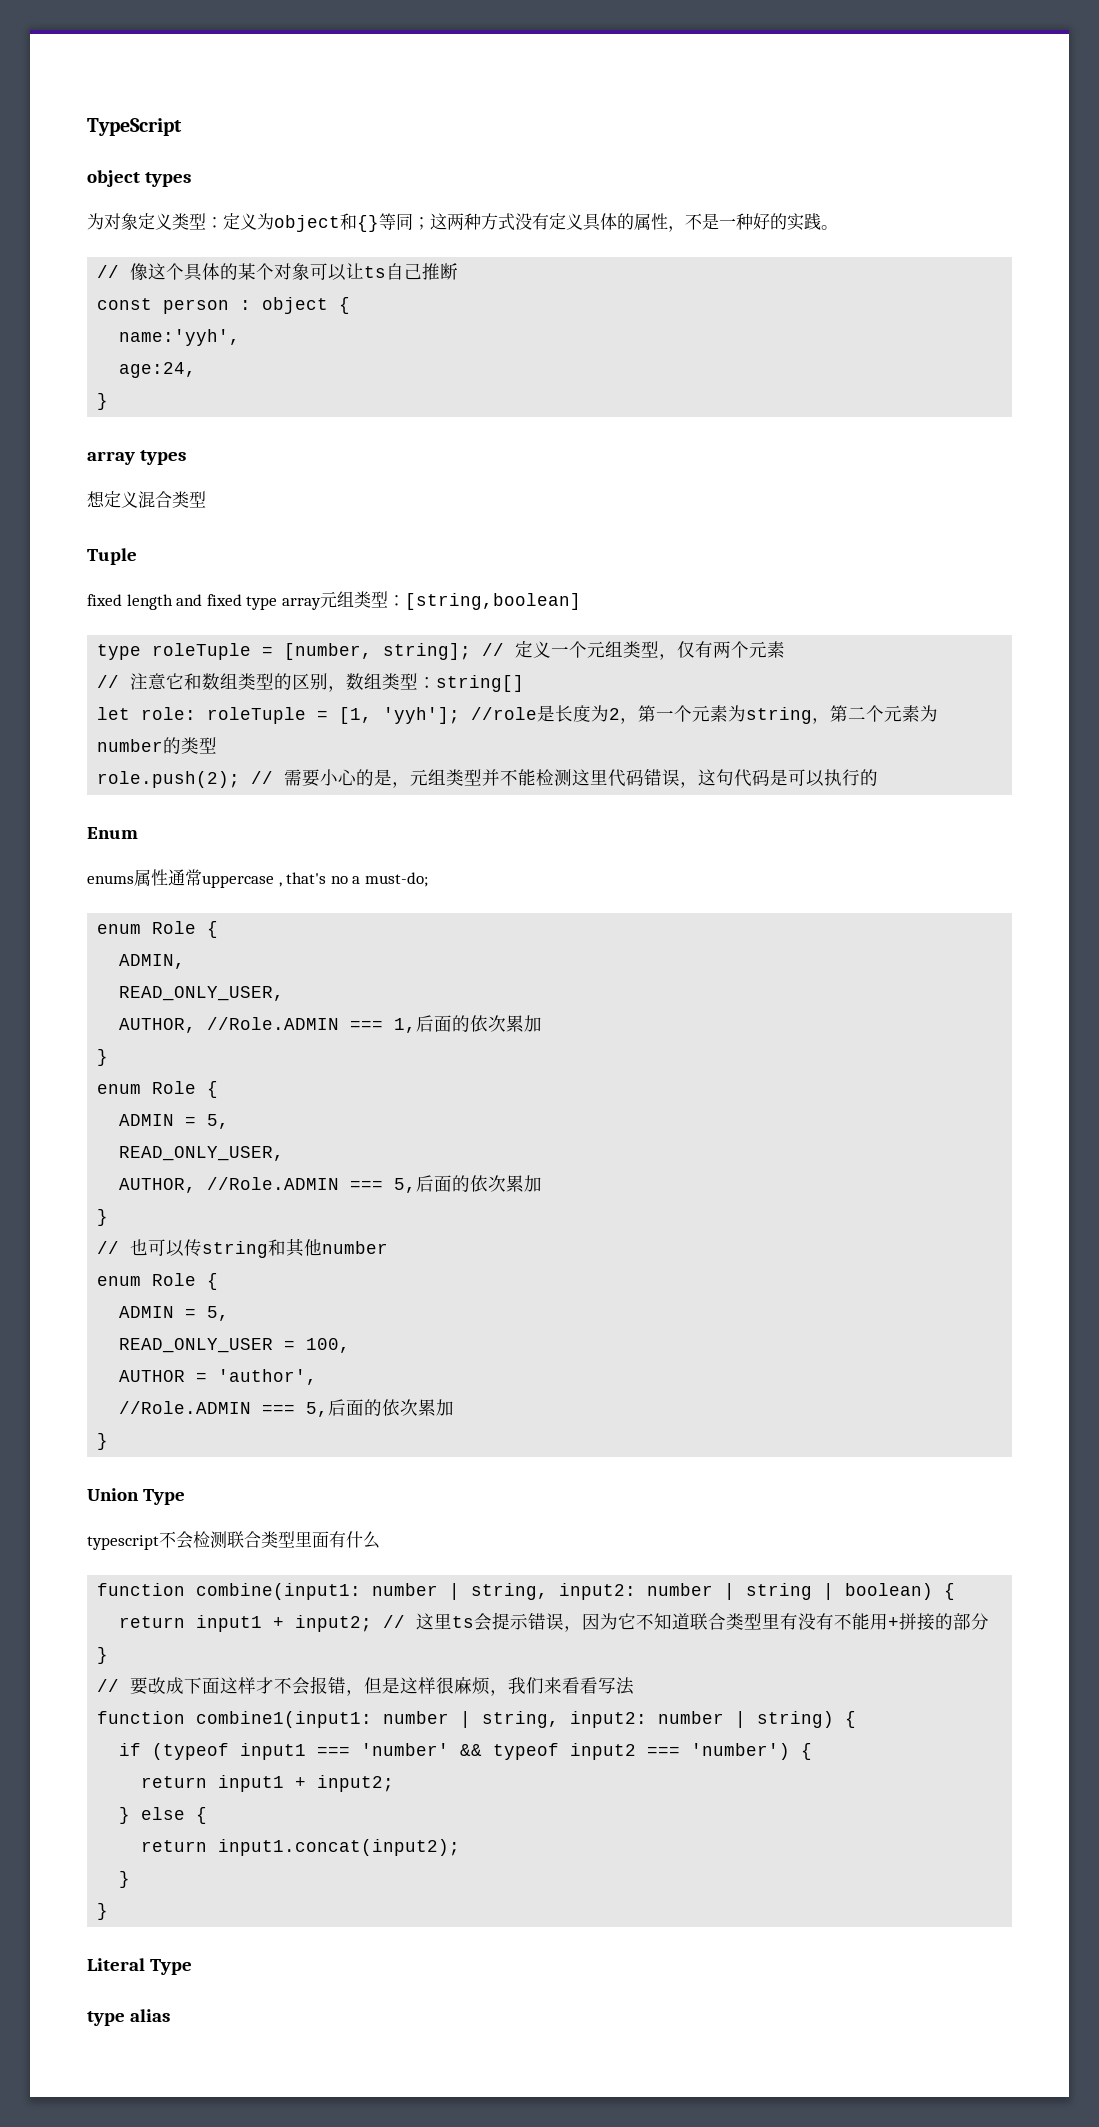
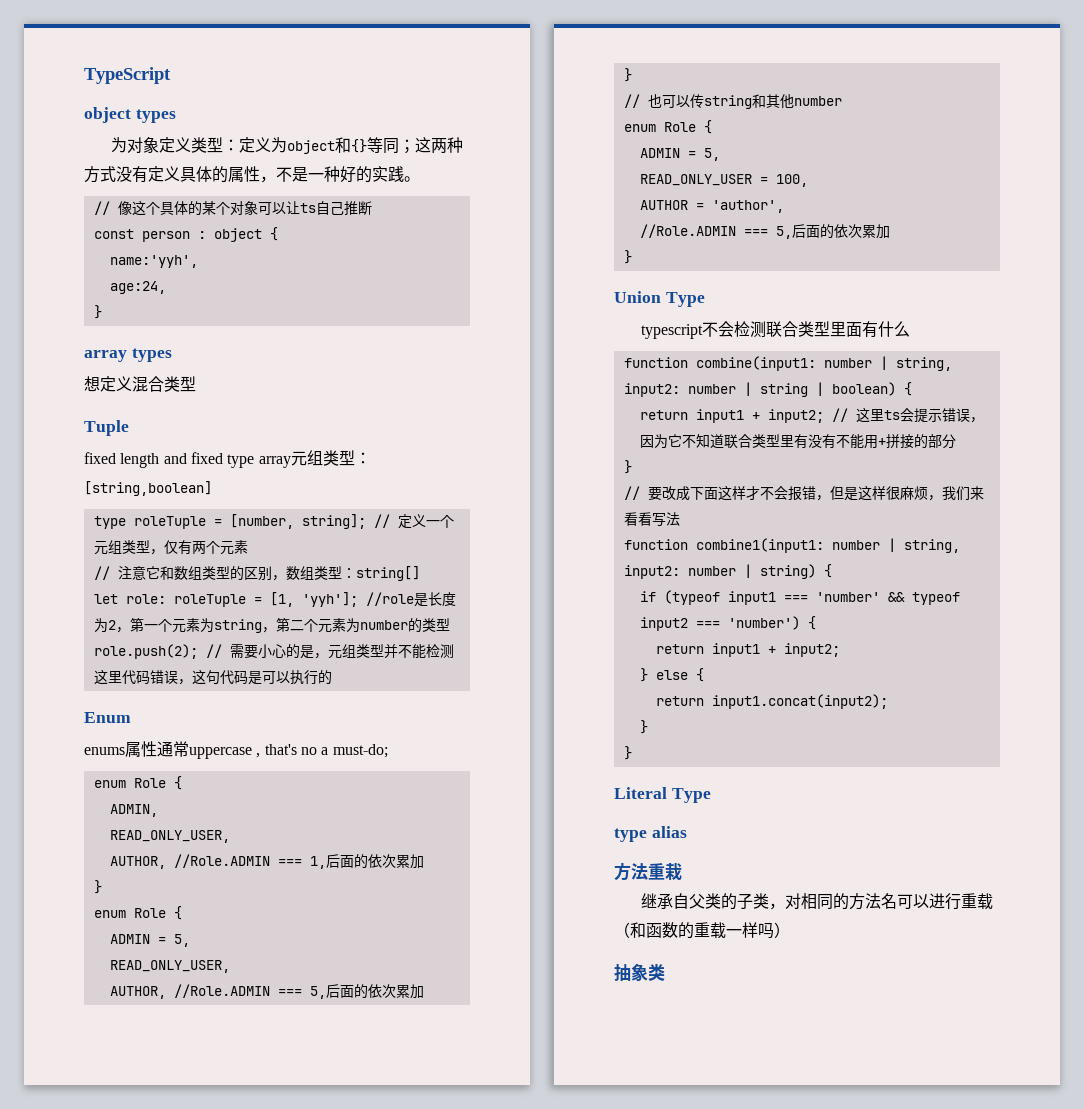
(170, 2015) none -> [614,862,682,881] [640,893,993,910] [614,922,790,939] [614,963,665,982] // 方法重栽 // 继承自父类的子类，对相同的方法名可以进行重载（和函数的重载一样吗） // 抽象类

